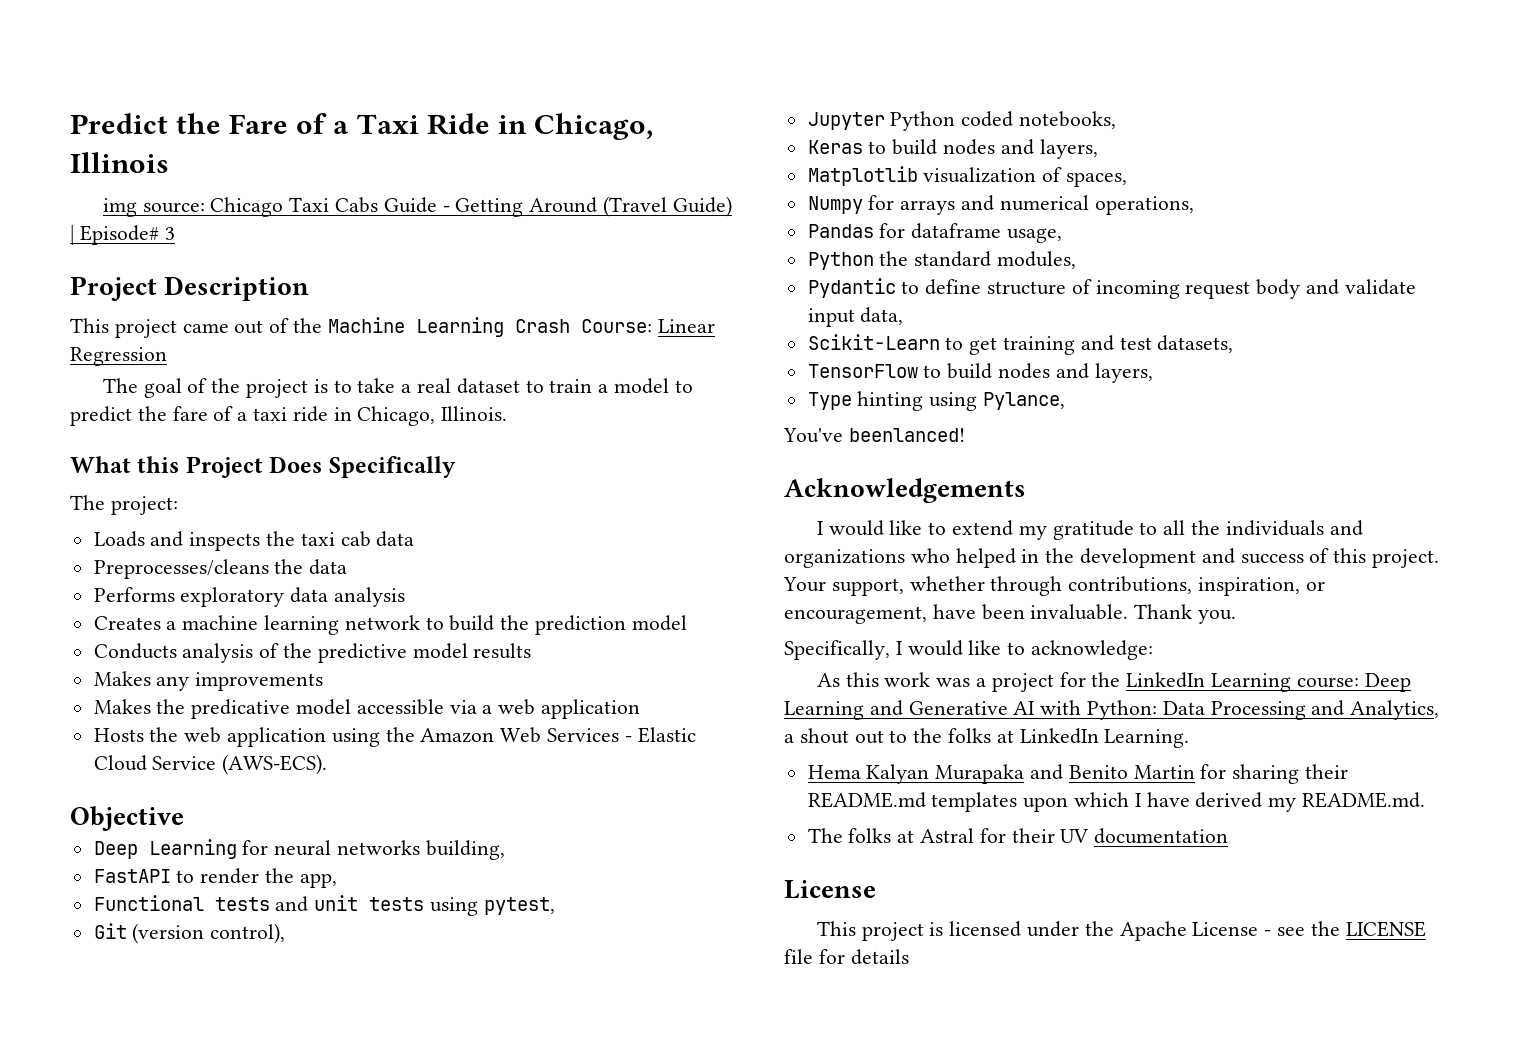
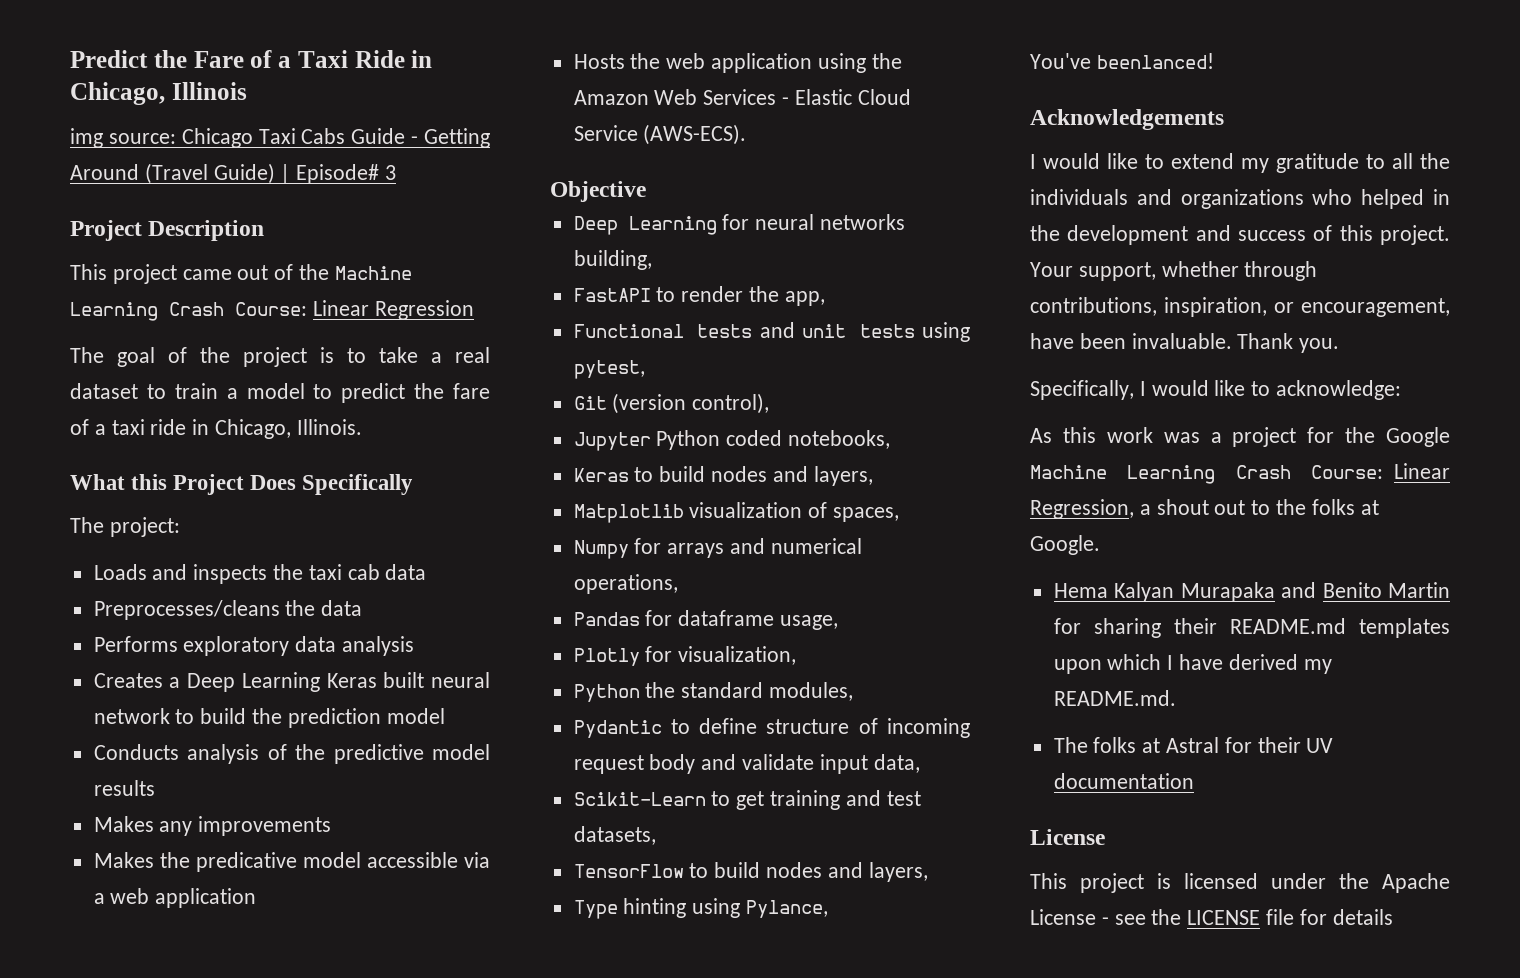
[182,615,340,635] machine learning -> [187,672,491,692] Deep Learning Keras built neural
(1063, 235) none -> [573,646,797,666] // Plotly for visualization,
[1126,672,1411,692] [784,700,1440,720] LinkedIn Learning course: Deep Learning and Generative AI with Python: Data Processing and Analytics, -> [1386,427,1450,447] [1030,463,1450,484] [1030,499,1134,519] Google Machine Learning Crash Course: Linear Regression,
[1019,728,1190,748] LinkedIn Learning. -> [1030,535,1100,555] Google.

